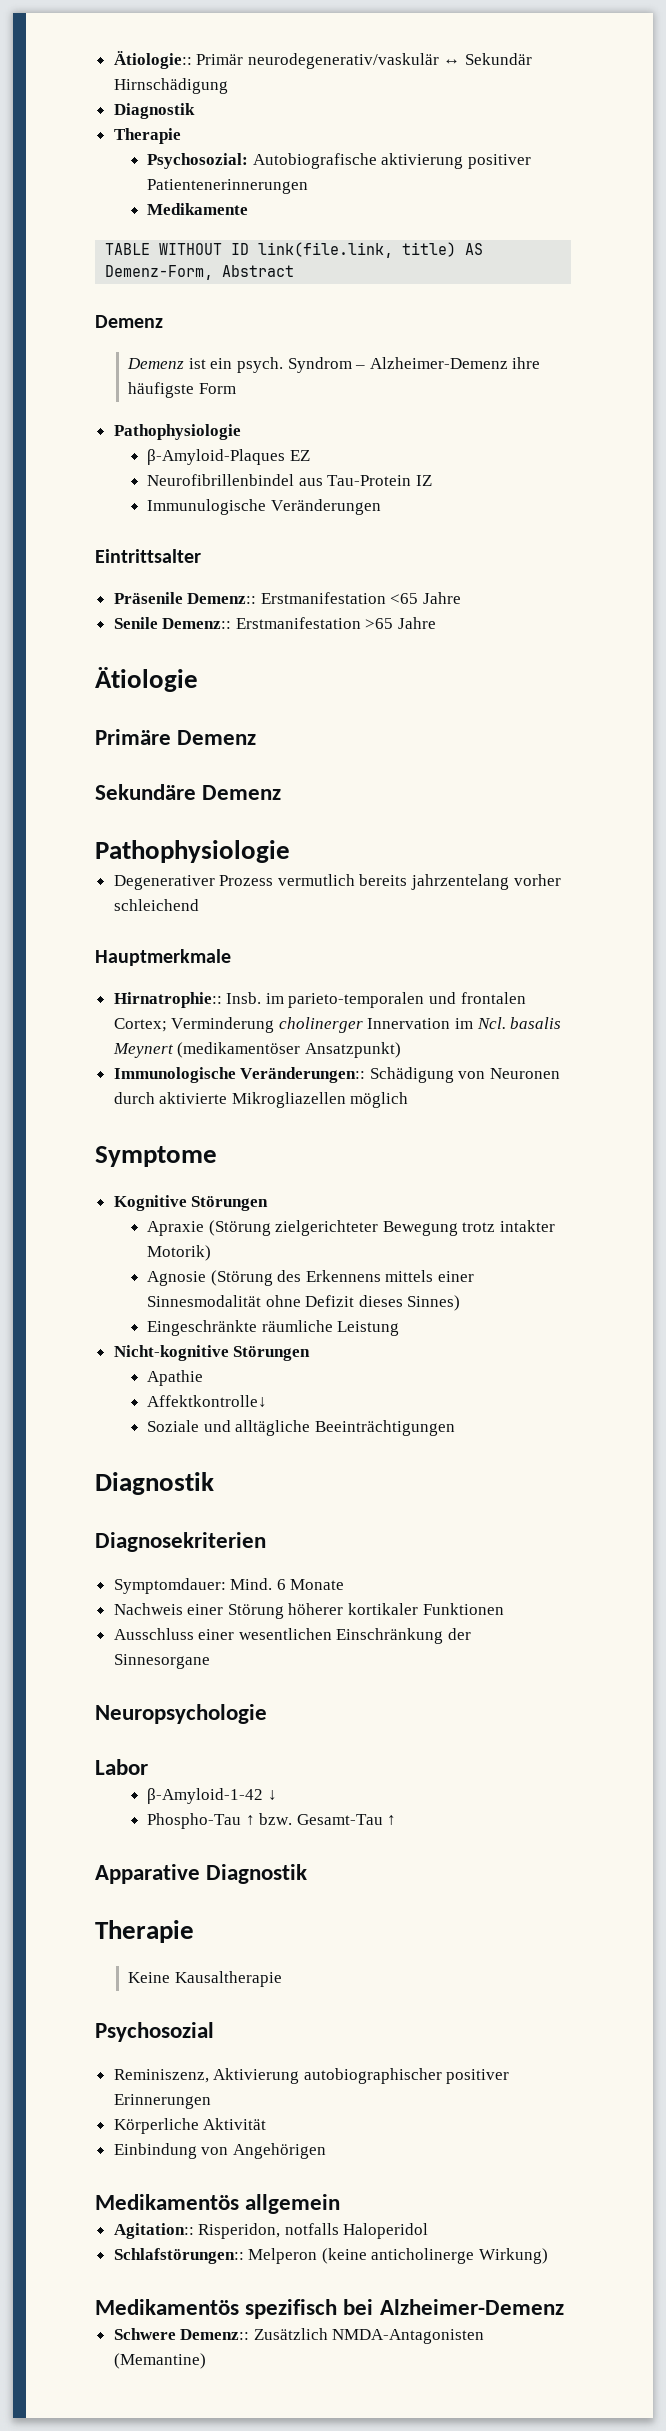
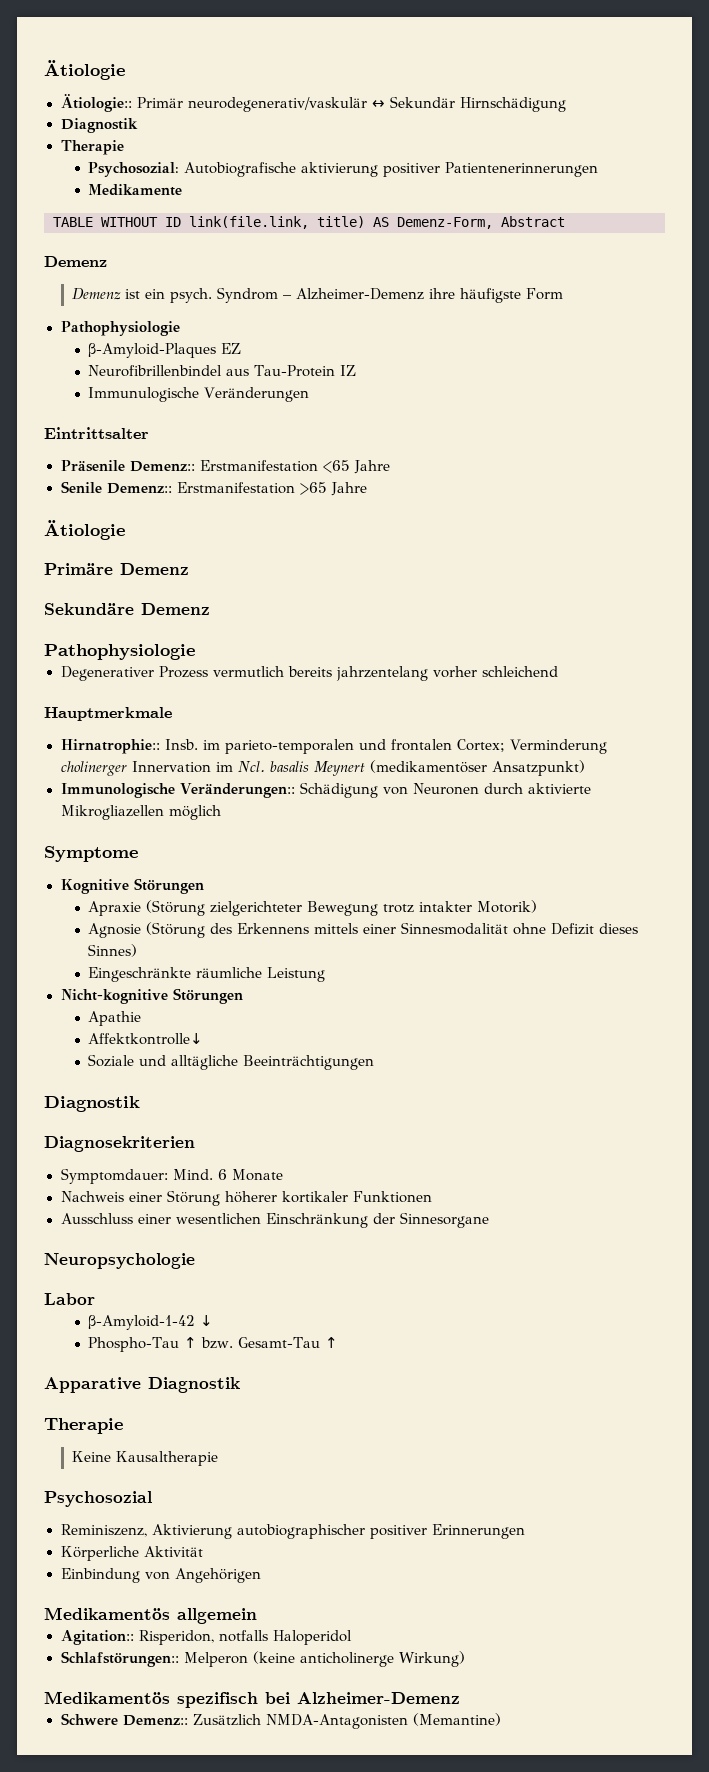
(113, 60) none -> [44,60,125,80] Ätiologie //

